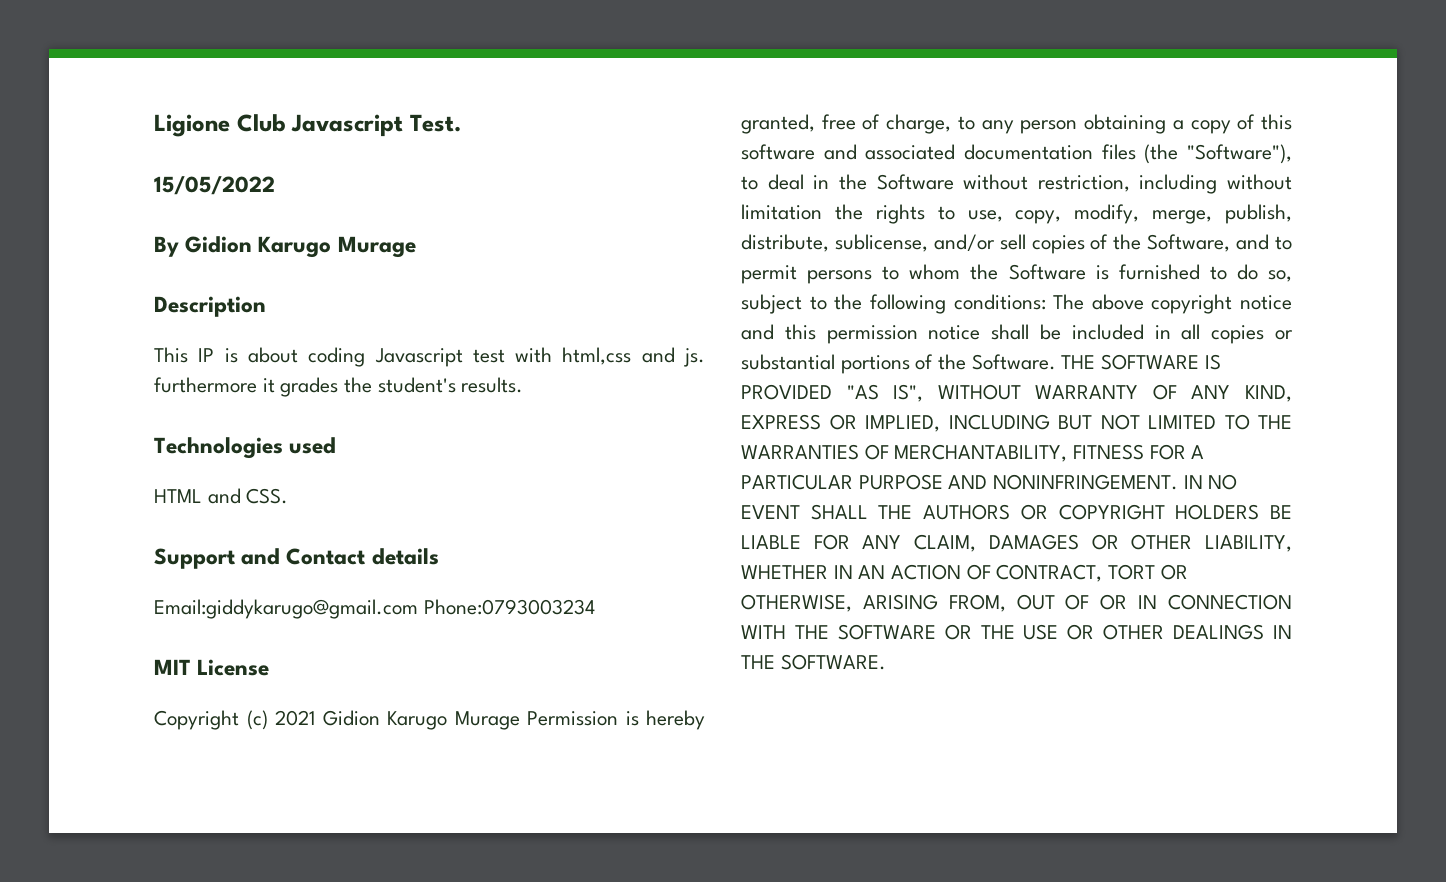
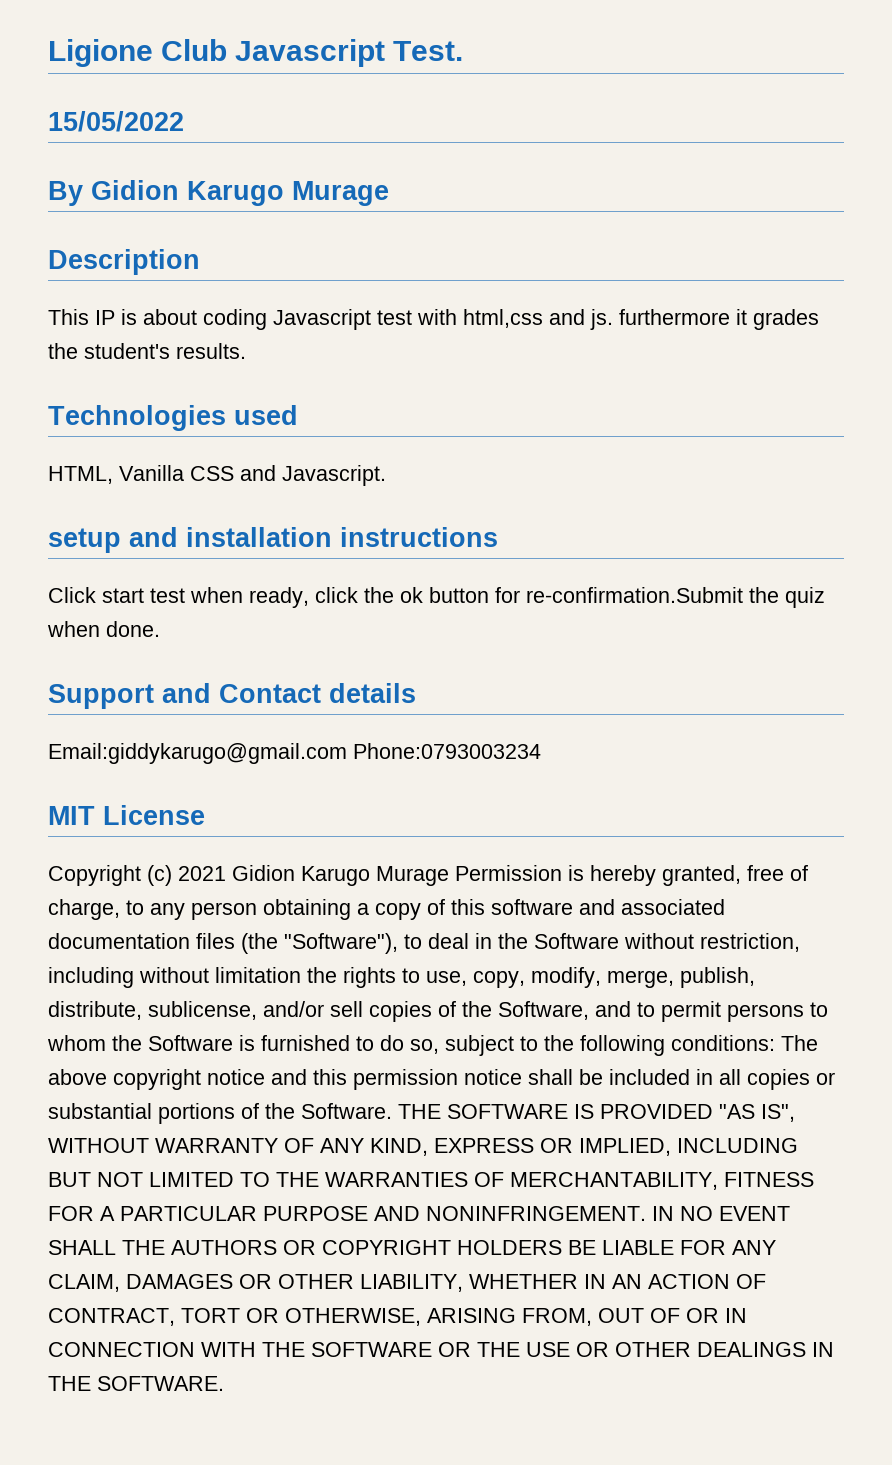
[154,488,289,504] HTML and CSS. -> [48,465,386,486] [48,527,498,553] [48,587,825,608] [47,621,160,637] HTML, Vanilla CSS and Javascript. // setup and installation instructions // Click start test when ready, click the ok button for re-confirmation.Submit the quiz when done.

